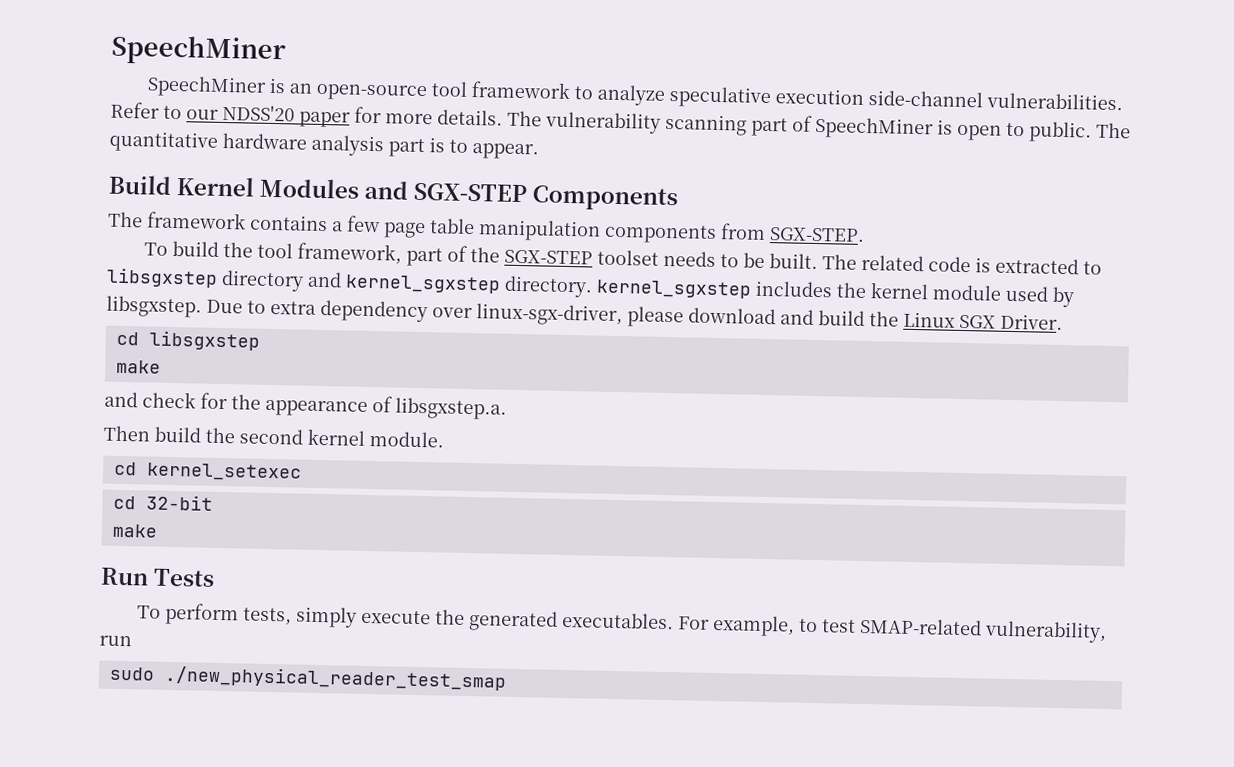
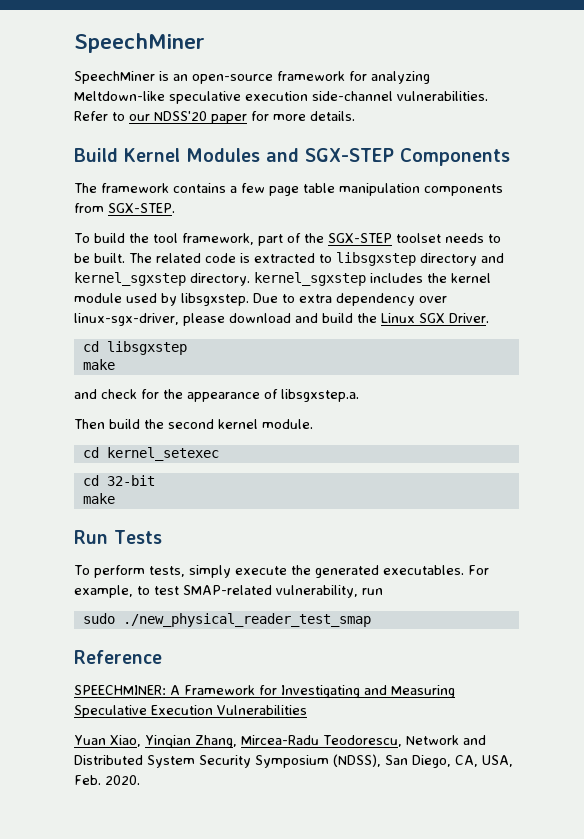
[431,81,667,106] tool framework to analyze -> [277,71,430,84] [74,91,165,101] framework for analyzing Meltdown-like
[507,110,1131,143] [109,130,539,160] The vulnerability scanning part of SpeechMiner is open to public. The quantitative hardware analysis part is to appear. -> (355, 116) none
(507, 678) none -> [74,650,162,664] [74,685,455,698] [74,705,307,718] [74,735,486,748] [74,754,513,768] [74,775,140,785] // Reference // SPEECHMINER: A Framework for Investigating and Measuring Speculative Execution Vulnerabilities // Yuan Xiao, Yinqian Zhang, Mircea-Radu Teodorescu, Network and Distributed System Security Symposium (NDSS), San Diego, CA, USA, Feb. 2020.

